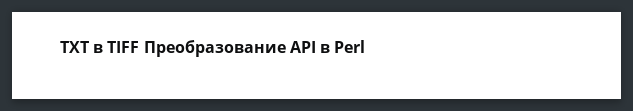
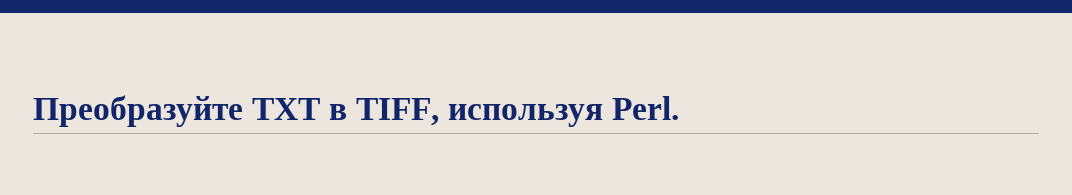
(60, 47) none -> [33,95,243,127] Преобразуйте
[107,40,366,57] TIFF Преобразование API в Perl -> [356,96,680,127] TIFF, используя Perl.

